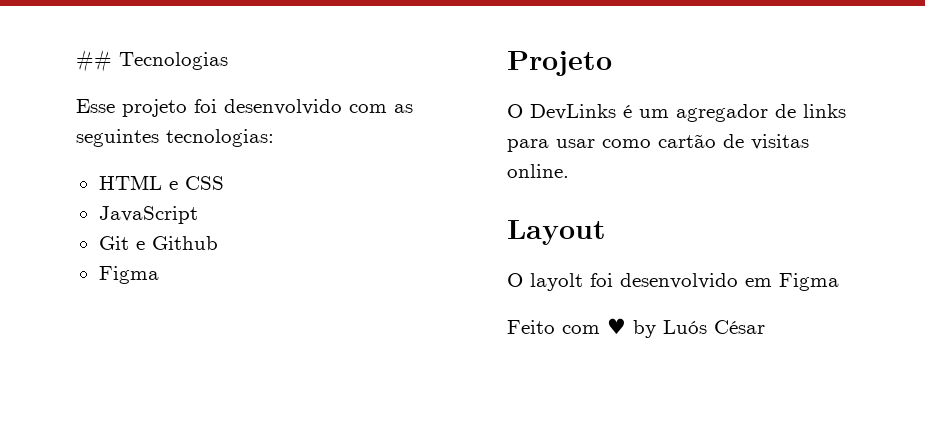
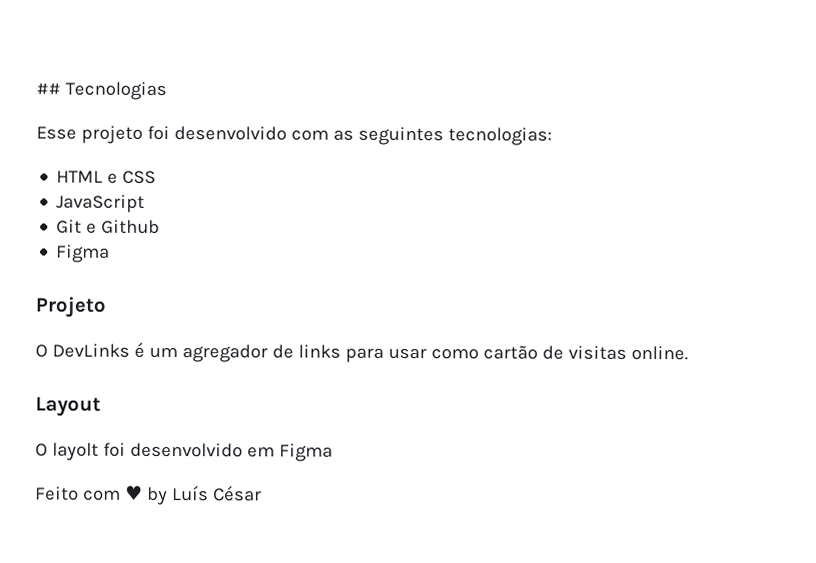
[663,320,707,334] Luós -> [171,485,209,502] Luís

